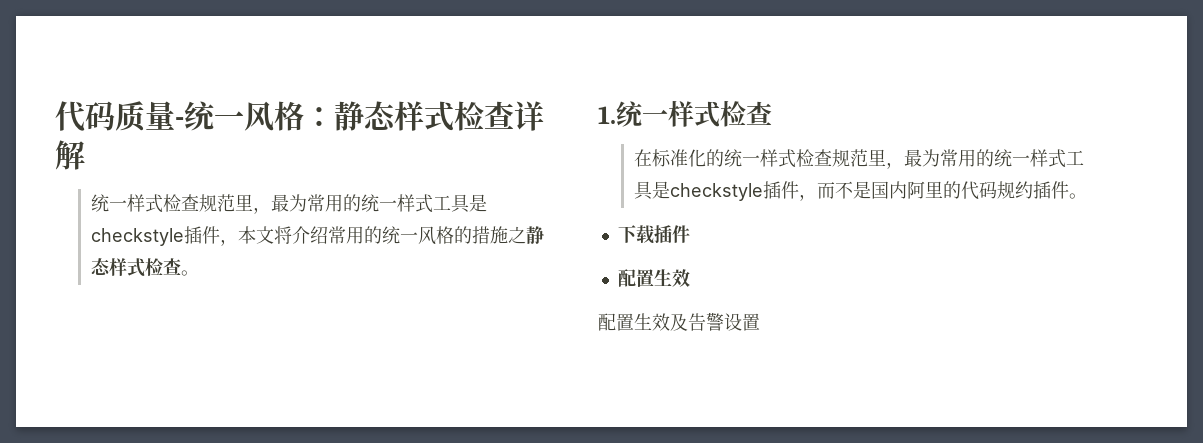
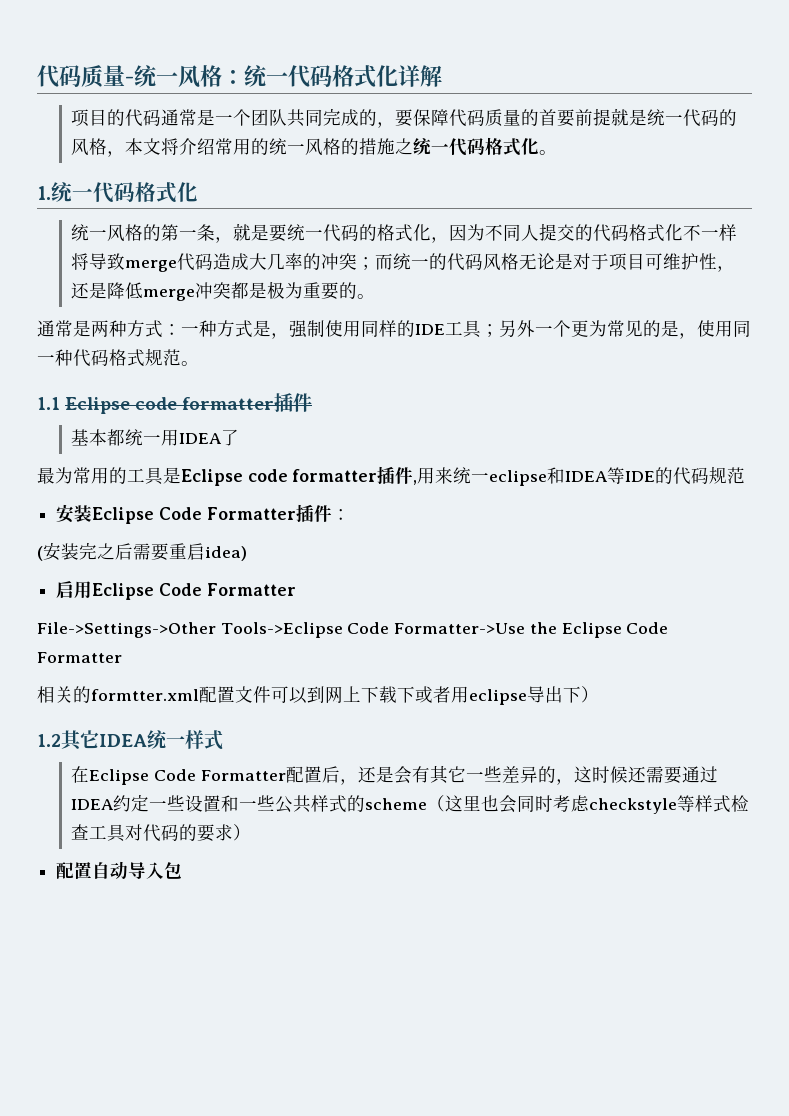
[334,101,544,132] [55,140,85,170] [90,194,487,214] [90,226,220,246] 静态样式检查详解 // 统一样式检查规范里，最为常用的统一样式工具是checkstyle插件 -> [244,65,442,88] [71,108,738,128] [71,138,108,156] 统一代码格式化详解 // 项目的代码通常是一个团队共同完成的，要保障代码质量的首要前提就是统一代码的风格
[525,226,544,244] [90,258,181,277] 静态样式检查 -> [413,137,540,156] 统一代码格式化
[668,100,772,128] [633,149,1084,169] [633,181,1087,201] [617,225,690,244] [617,269,690,287] [598,312,760,331] 样式检查 // 在标准化的统一样式检查规范里，最为常用的统一样式工具是checkstyle插件，而不是国内阿里的代码规约插件。 // 下载插件 // 配置生效 // 配置生效及告警设置 -> [93,182,198,203] [71,223,738,243] [71,253,736,272] [71,281,376,301] [37,320,751,339] [37,348,199,367] [37,393,313,414] [71,429,240,446] [37,466,746,486] [56,504,350,524] [37,542,247,561] [56,581,296,600] [37,622,669,638] [37,652,122,663] [37,686,599,705] [37,730,223,751] [71,765,718,785] [71,794,750,814] [71,824,252,842] [56,861,183,879] 代码格式化 // 统一风格的第一条，就是要统一代码的格式化，因为不同人提交的代码格式化不一样将导致merge代码造成大几率的冲突；而统一的代码风格无论是对于项目可维护性，还是降低merge冲突都是极为重要的。 // 通常是两种方式：一种方式是，强制使用同样的IDE工具；另外一个更为常见的是，使用同一种代码格式规范。 // 1.1 Eclipse code formatter插件 // 基本都统一用IDEA了 // 最为常用的工具是Eclipse code formatter插件,用来统一eclipse和IDEA等IDE的代码规范 // 安装Eclipse Code Formatter插件： // (安装完之后需要重启idea) // 启用Eclipse Code Formatter // File->Settings->Other Tools->Eclipse Code Formatter->Use the Eclipse Code Formatter // 相关的formtter.xml配置文件可以到网上下载下或者用eclipse导出下） // 1.2其它IDEA统一样式 // 在Eclipse Code Formatter配置后，还是会有其它一些差异的，这时候还需要通过IDEA约定一些设置和一些公共样式的scheme（这里也会同时考虑checkstyle等样式检查工具对代码的要求） // 配置自动导入包

